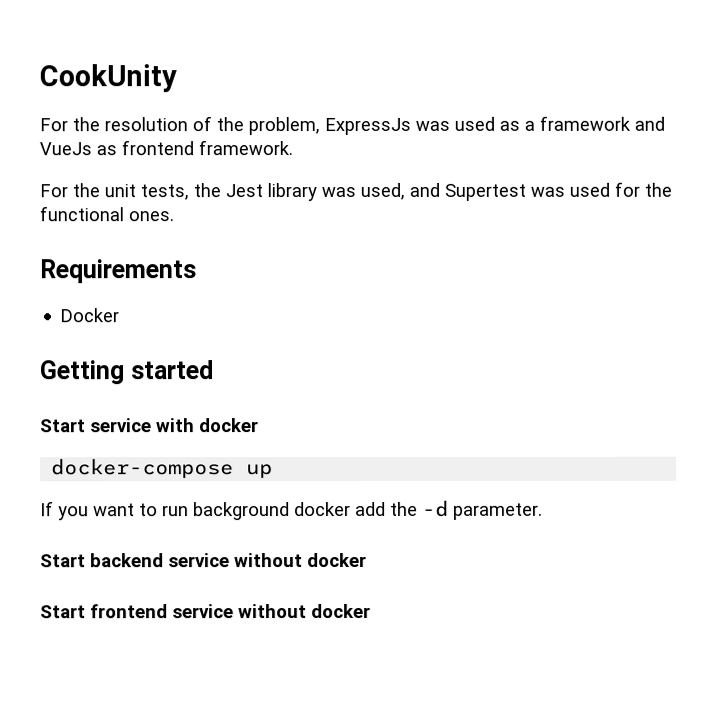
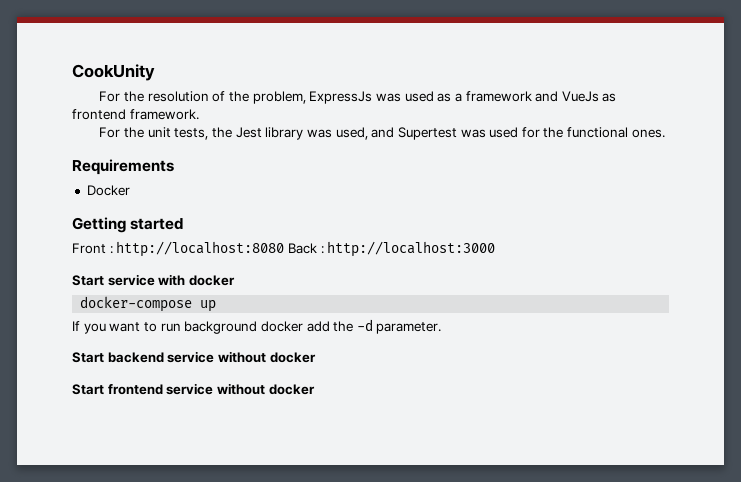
(214, 370) none -> [72,241,496,257] // Front : http://localhost:8080 Back : http://localhost:3000

